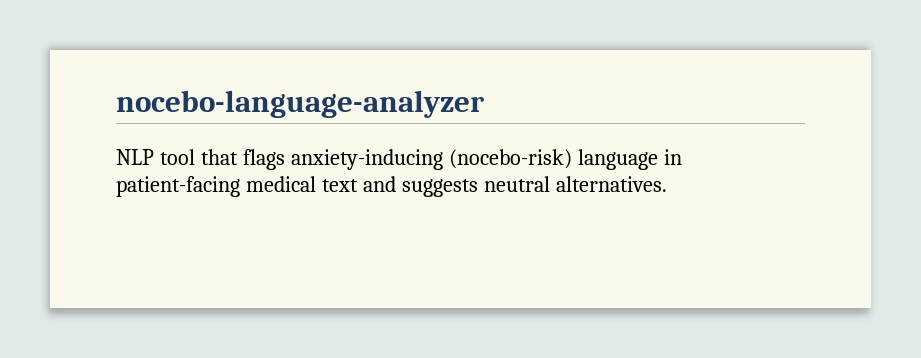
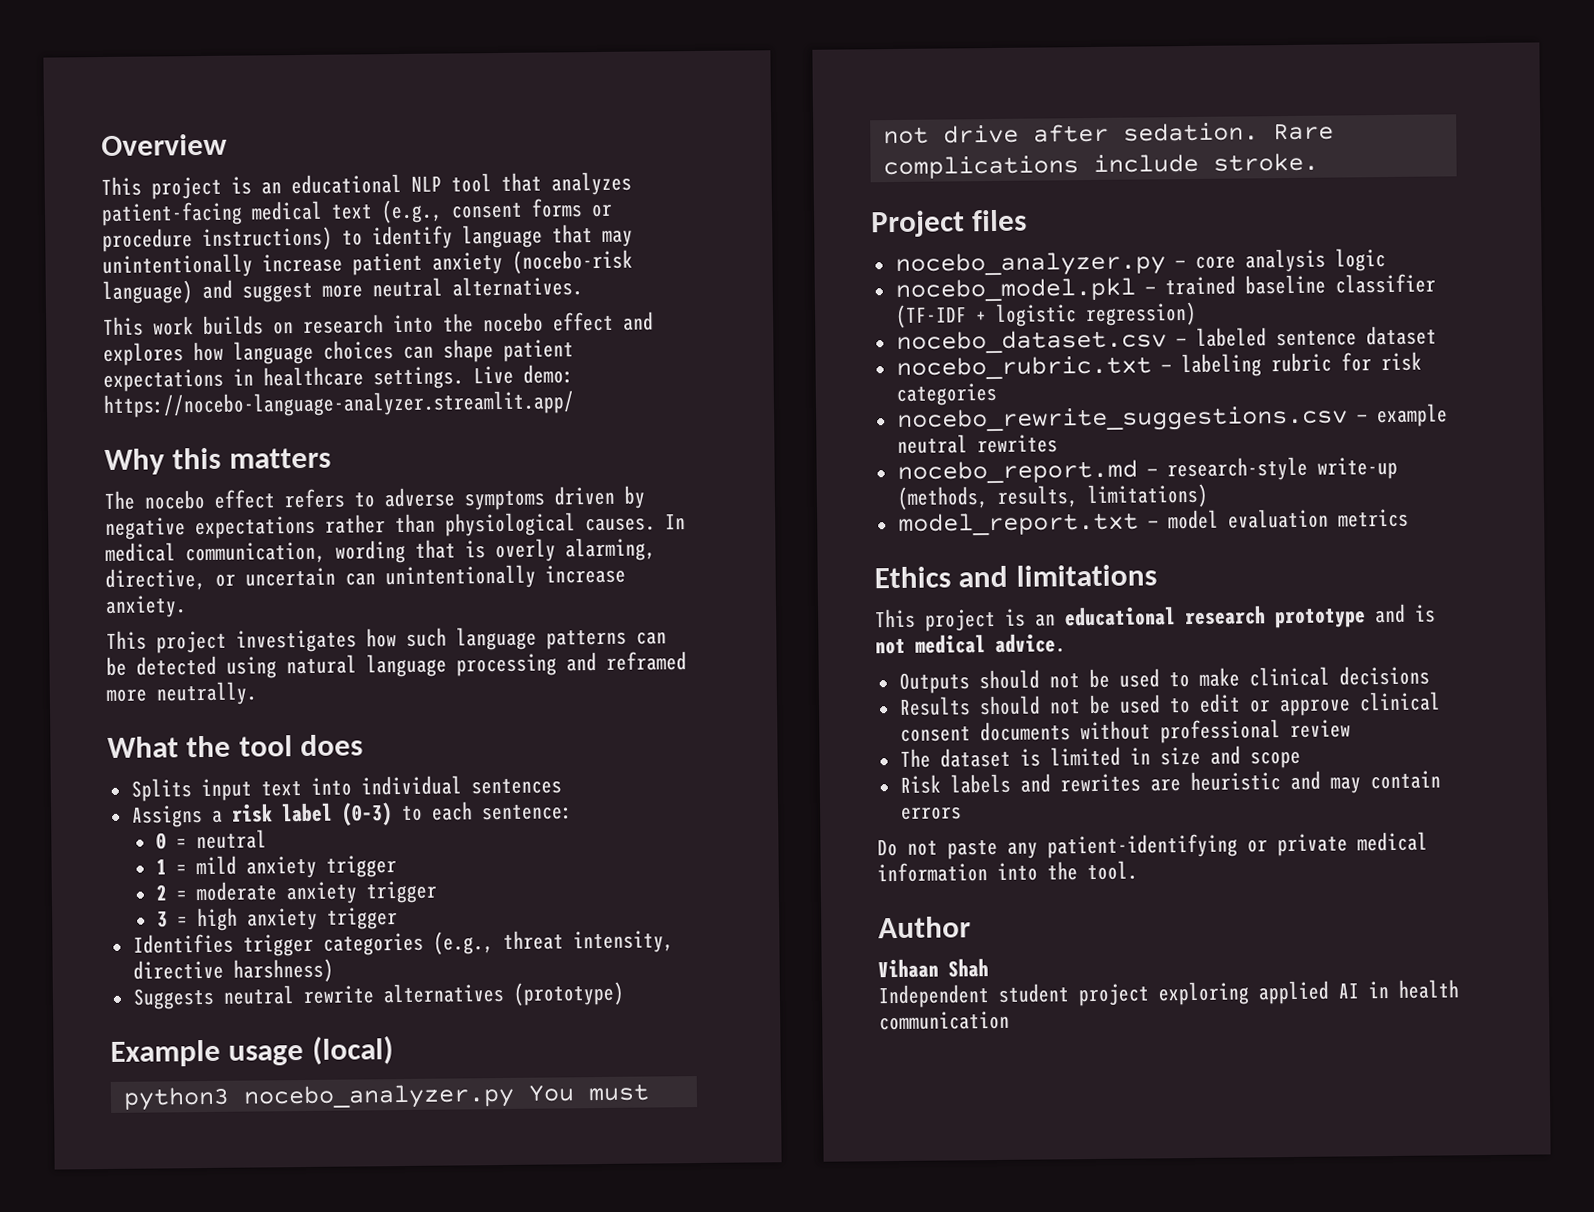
[116,90,485,118] [116,149,682,170] [116,176,667,197] nocebo-language-analyzer // NLP tool that flags anxiety-inducing (nocebo-risk) language in patient-facing medical text and suggests neutral alternatives. -> [101,133,227,157] [101,171,632,200] [101,198,613,227] [102,224,633,253] [102,249,633,279] [102,276,583,305] [103,311,654,337] [103,339,574,367] [103,364,574,393] [103,390,575,419] [104,447,331,476] [104,485,646,511] [105,512,686,540] [105,537,656,565] [105,564,626,591] [105,595,187,618] [106,626,667,654] [106,651,687,679] [106,681,257,706] [107,734,364,758] [130,775,562,802] [130,801,573,828] [155,829,267,850] [155,855,397,879] [155,880,437,905] [156,907,398,932] [132,930,674,957] [132,958,334,983] [132,981,625,1010] [110,1035,394,1067] [122,1083,649,1111] [882,122,1334,145] [882,152,1319,180] [871,209,1028,238] [894,248,1386,277] [894,273,1436,302] [894,301,1197,328] [895,325,1437,354] [895,351,1422,380] [895,382,997,406] [896,403,1448,433] [896,434,1058,454] [896,456,1398,484] [896,483,1209,510] [897,508,1409,536] [874,564,1157,589] [875,603,1436,632] [875,633,1066,655] [898,665,1430,694] [898,691,1441,717] [899,719,1351,744] [899,745,1301,769] [899,770,1441,794] [900,806,962,820] [877,831,1428,860] [877,860,1138,883] [878,916,971,939] [878,958,989,979] [878,979,1460,1009] [879,1010,1010,1031] Overview // This project is an educational NLP tool that analyzes patient-facing medical text (e.g., consent forms or procedure instructions) to identify language that may unintentionally increase patient anxiety (nocebo-risk language) and suggest more neutral alternatives. // This work builds on research into the nocebo effect and explores how language choices can shape patient expectations in healthcare settings. Live demo: https://nocebo-language-analyzer.streamlit.app/ // Why this matters // The nocebo effect refers to adverse symptoms driven by negative expectations rather than physiological causes. In medical communication, wording that is overly alarming, directive, or uncertain can unintentionally increase anxiety. // This project investigates how such language patterns can be detected using natural language processing and reframed more neutrally. // What the tool does // Splits input text into individual sentences // Assigns a risk label (0–3) to each sentence: // 0 = neutral // 1 = mild anxiety trigger // 2 = moderate anxiety trigger // 3 = high anxiety trigger // Identifies trigger categories (e.g., threat intensity, directive harshness) // Suggests neutral rewrite alternatives (prototype) // Example usage (local) // python3 nocebo_analyzer.py You must not drive after sedation. Rare complications include stroke. // Project files // nocebo_analyzer.py — core analysis logic // nocebo_model.pkl — trained baseline classifier (TF-IDF + logistic regression) // nocebo_dataset.csv — labeled sentence dataset // nocebo_rubric.txt — labeling rubric for risk categories // nocebo_rewrite_suggestions.csv — example neutral rewrites // nocebo_report.md — research-style write-up (methods, results, limitations) // model_report.txt — model evaluation metrics // Ethics and limitations // This project is an educational research prototype and is not medical advice. // Outputs should not be used to make clinical decisions // Results should not be used to edit or approve clinical consent documents without professional review // The dataset is limited in size and scope // Risk labels and rewrites are heuristic and may contain errors // Do not paste any patient-identifying or private medical information into the tool. // Author // Vihaan Shah // Independent student project exploring applied AI in health communication

